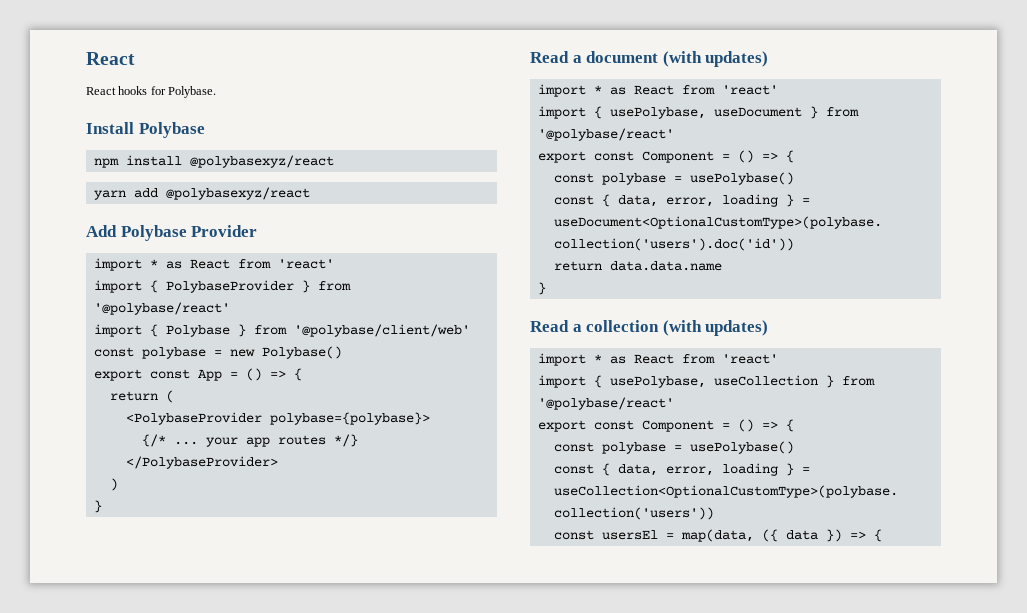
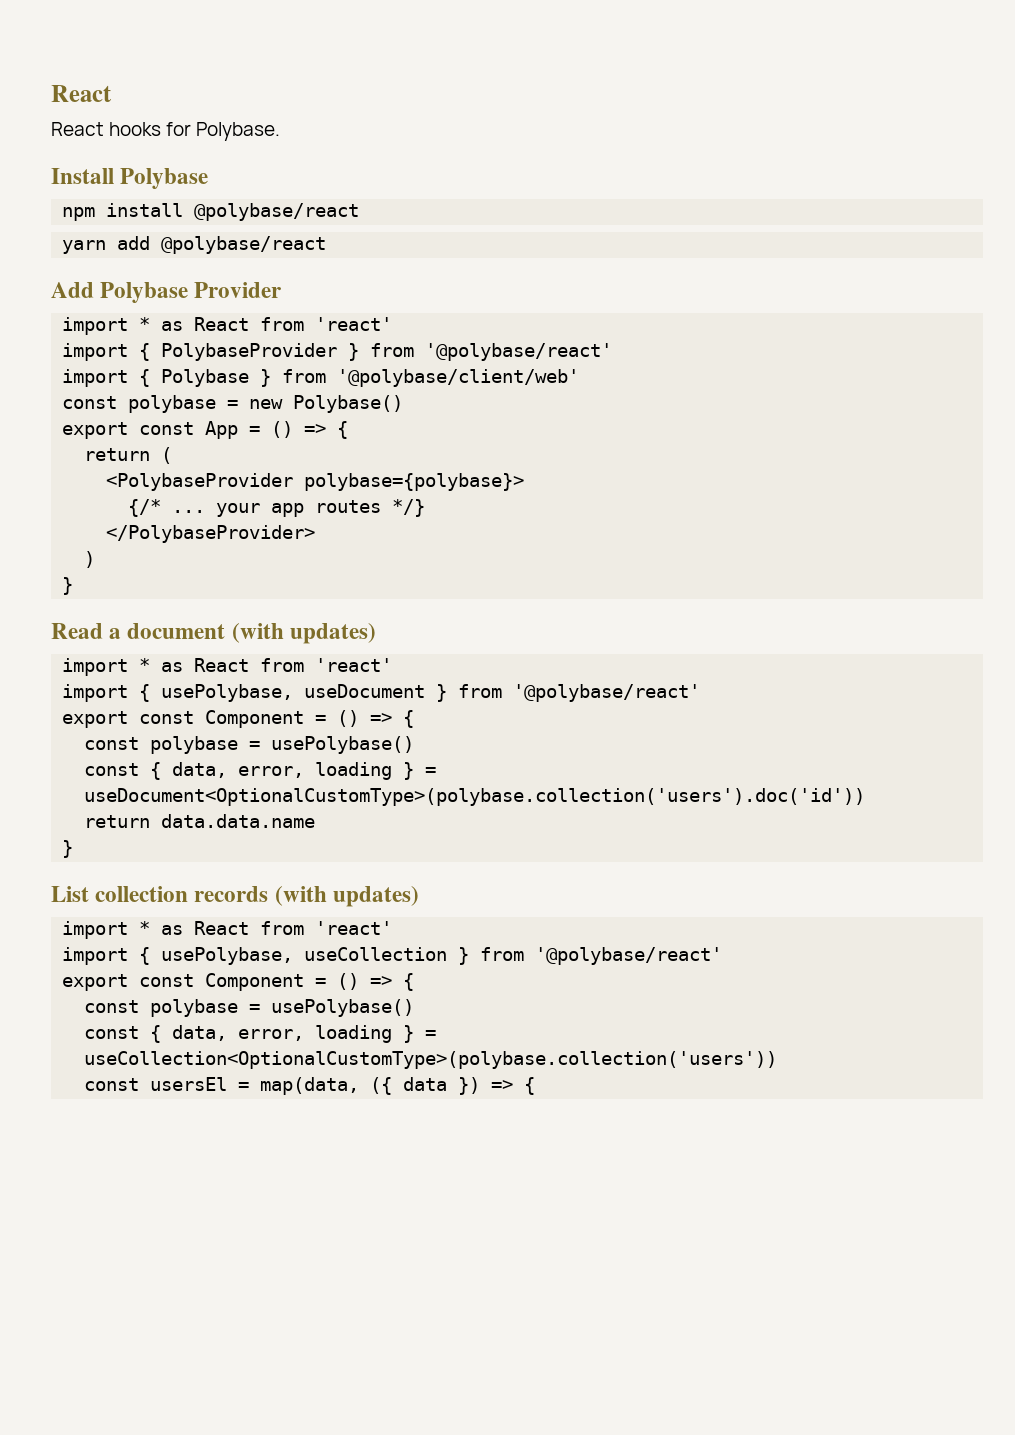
[189,155,334,168] @polybasexyz/react -> [194,203,360,221] @polybase/react
[165,187,310,200] @polybasexyz/react -> [161,236,327,254] @polybase/react
[530,320,660,332] Read a collection -> [51,886,269,902] List collection records

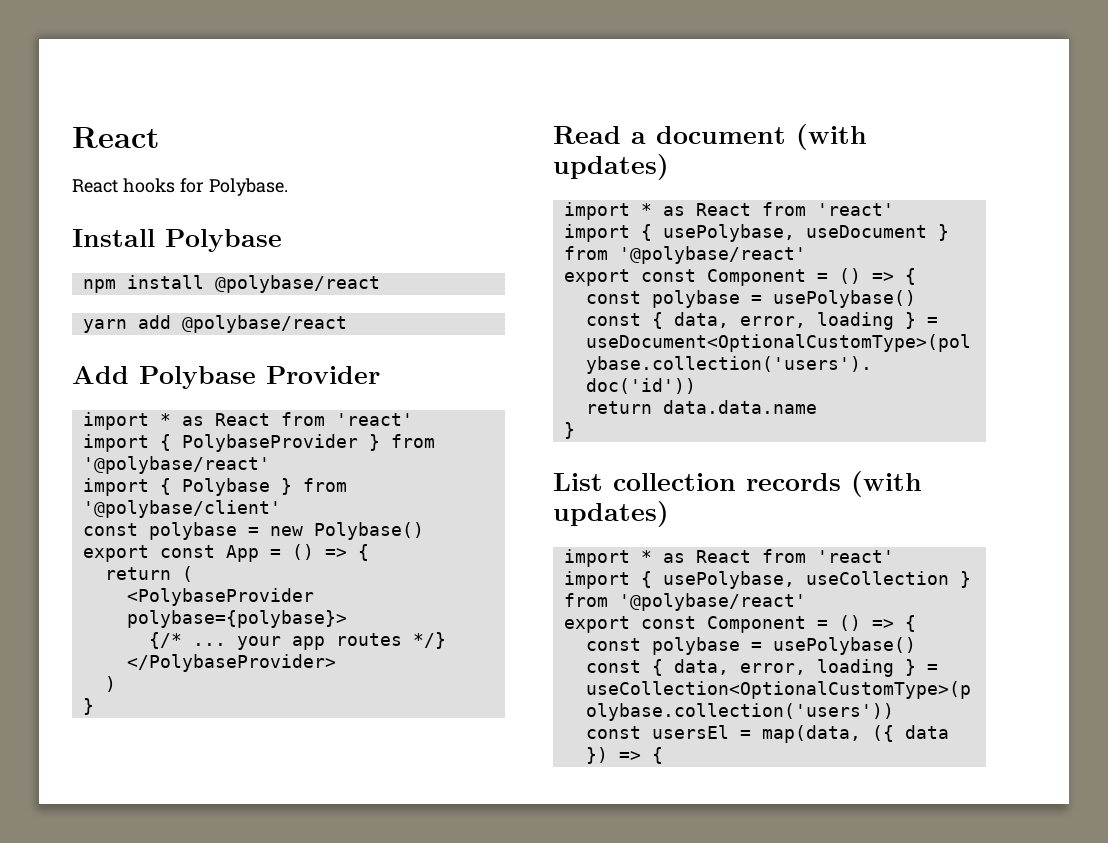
[337,369,580,387] '@polybase/client/web' -> [82,500,281,518] '@polybase/client'

